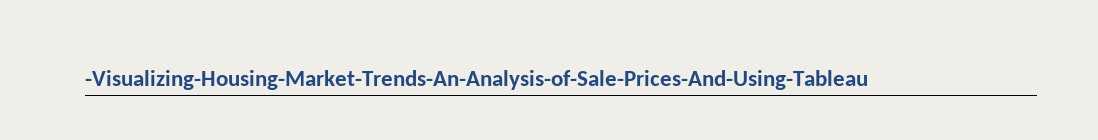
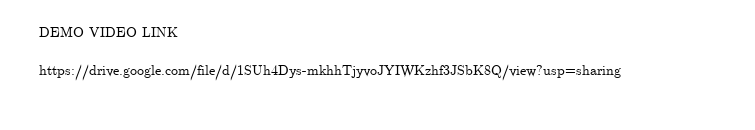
[85,70,868,90] -Visualizing-Housing-Market-Trends-An-Analysis-of-Sale-Prices-And-Using-Tableau -> [39,26,178,37] [39,64,621,81] DEMO VIDEO LINK // https://drive.google.com/file/d/1SUh4Dys-mkhhTjyvoJYIWKzhf3JSbK8Q/view?usp=sharing

